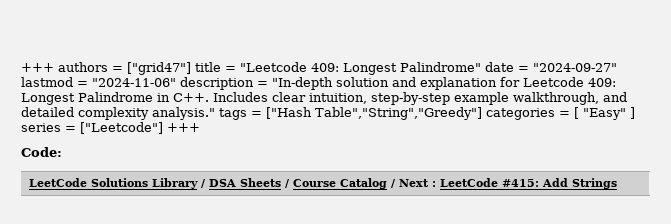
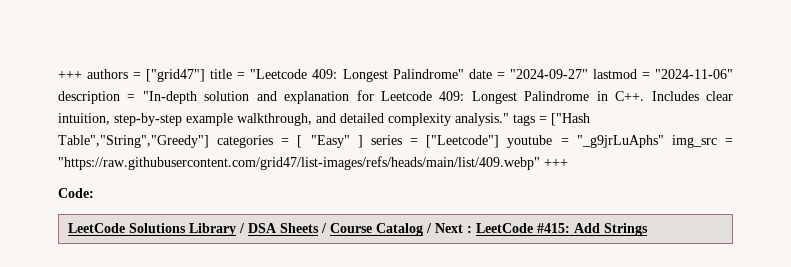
(163, 128) none -> [507,135,733,148] [58,156,540,170] youtube = "_g9jrLuAphs" img_src = "https://raw.githubusercontent.com/grid47/list-images/refs/heads/main/list/409.webp"

